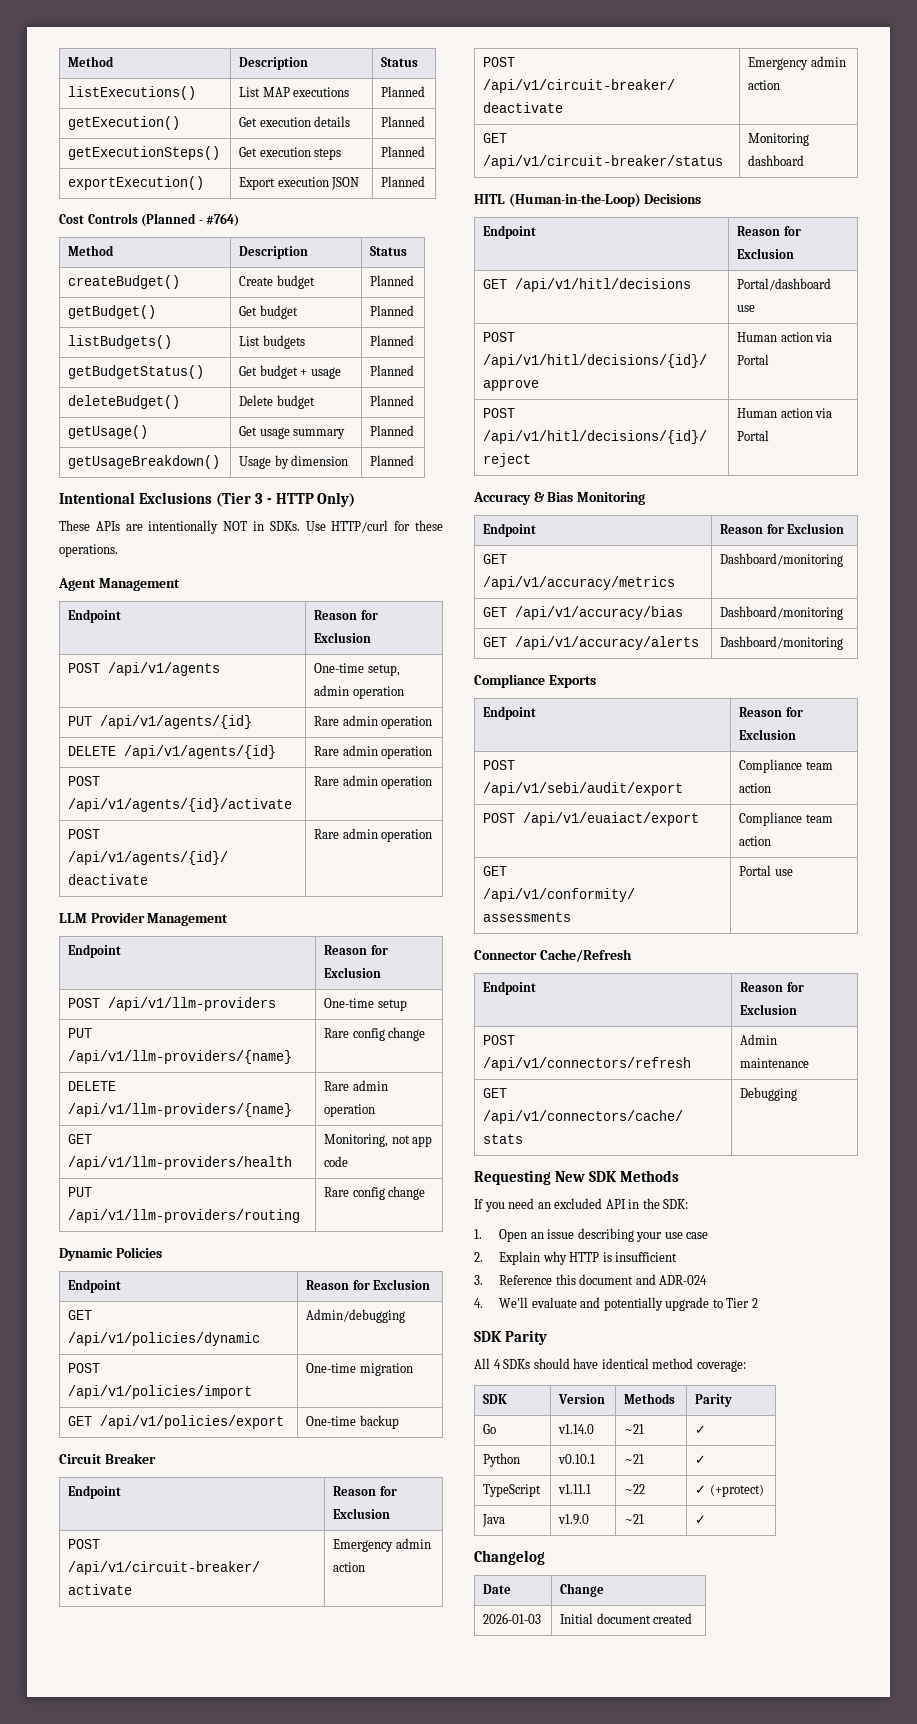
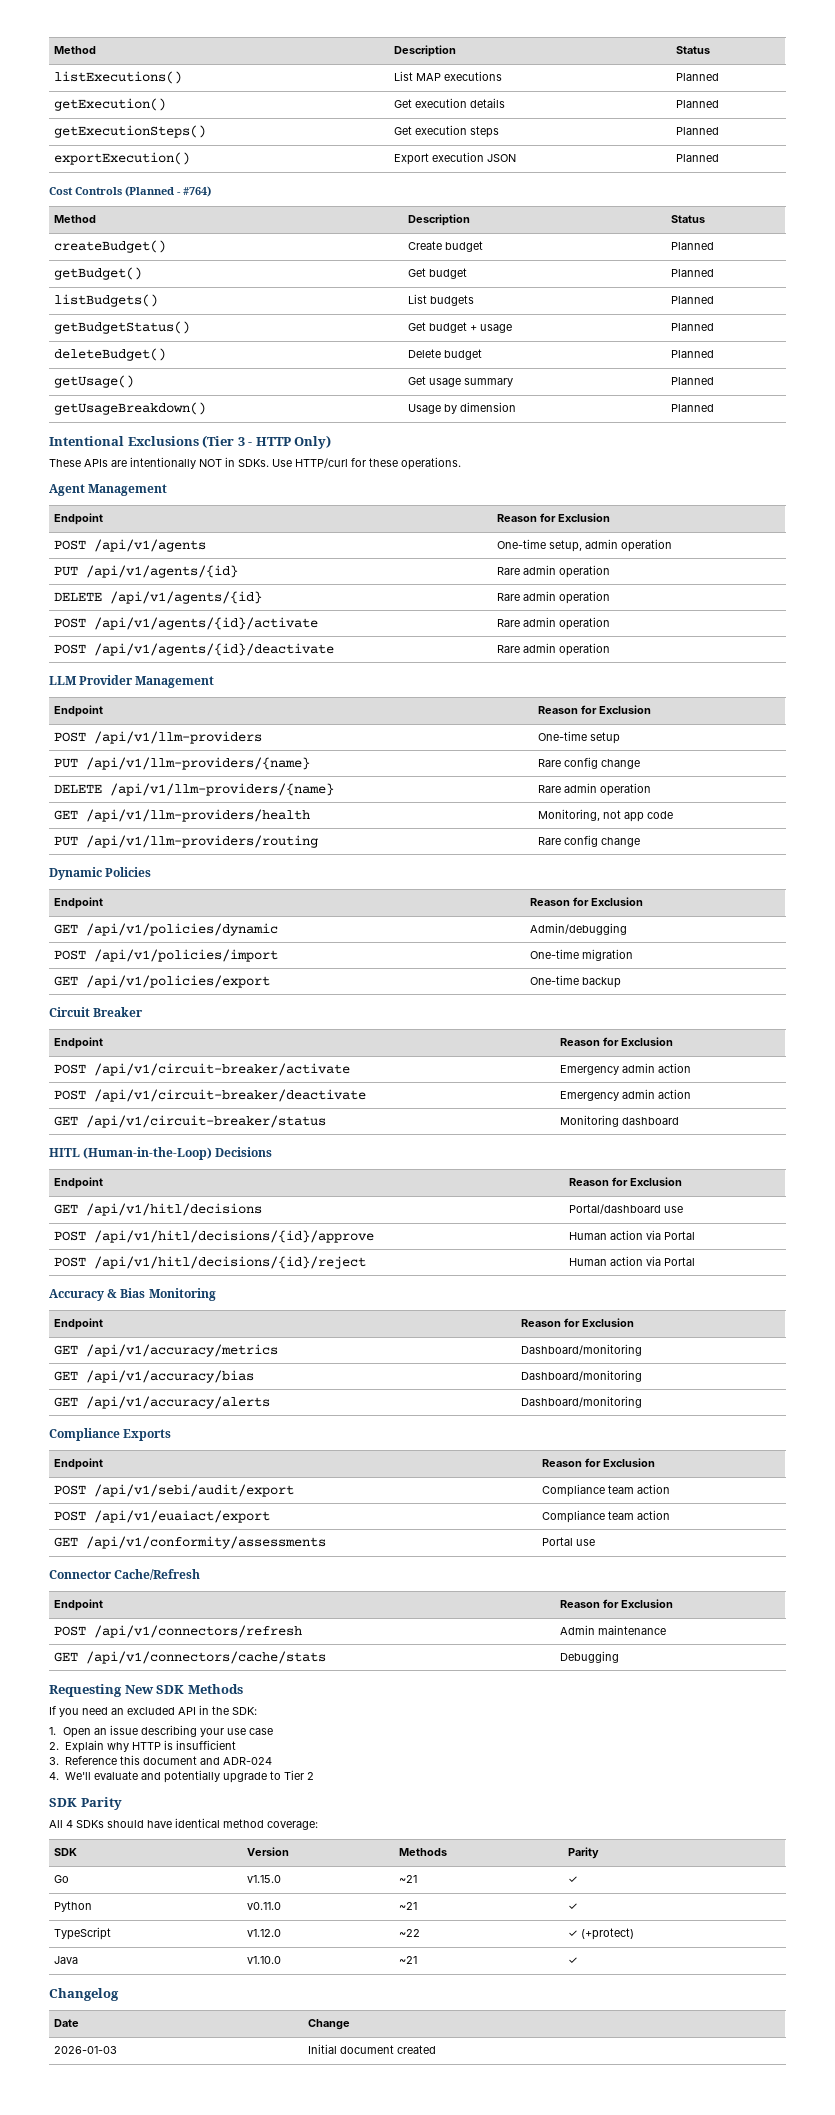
[558,1424,595,1434] v1.14.0 -> [247,1875,282,1883] v1.15.0
[558,1454,596,1464] v0.10.1 -> [247,1902,282,1910] v0.11.0
[558,1484,592,1494] v1.11.1 -> [247,1929,282,1937] v1.12.0
[558,1514,590,1525] v1.9.0 -> [247,1956,282,1964] v1.10.0

